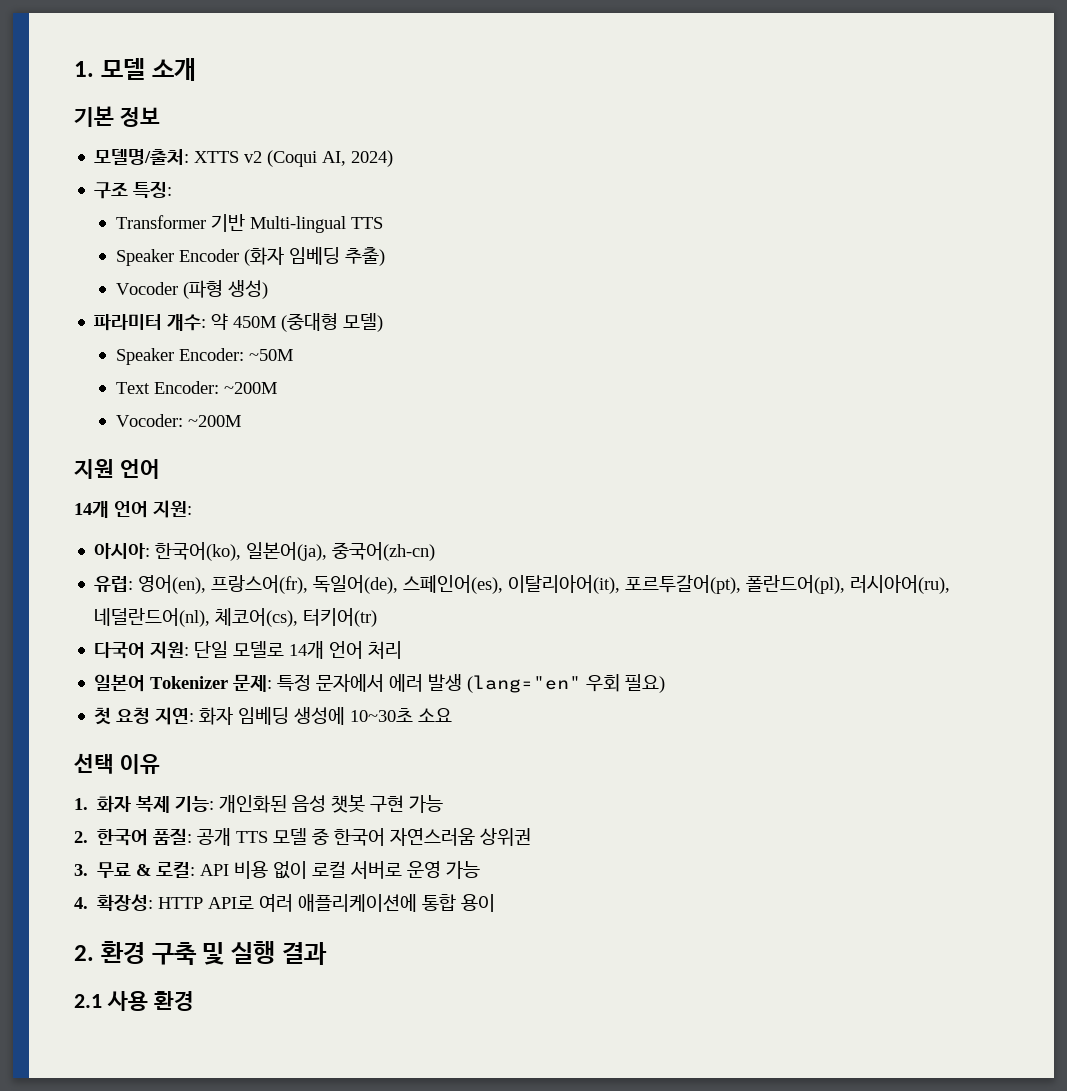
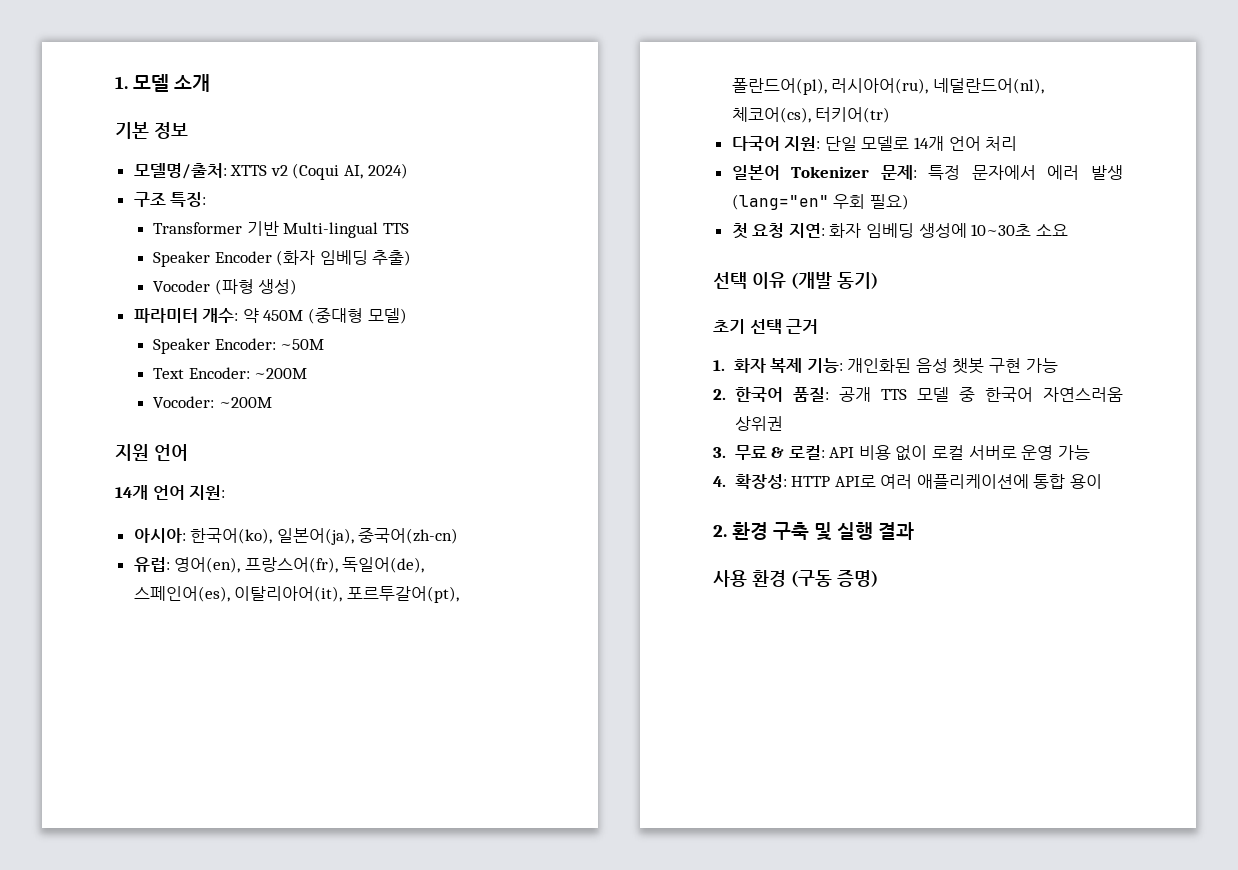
(160, 764) none -> [790,272,878,289] [713,319,819,334] (개발 동기) // 초기 선택 근거
[74,994,102,1008] 2.1 -> (914, 531) none
(194, 1001) none -> [790,570,878,587] (구동 증명)

